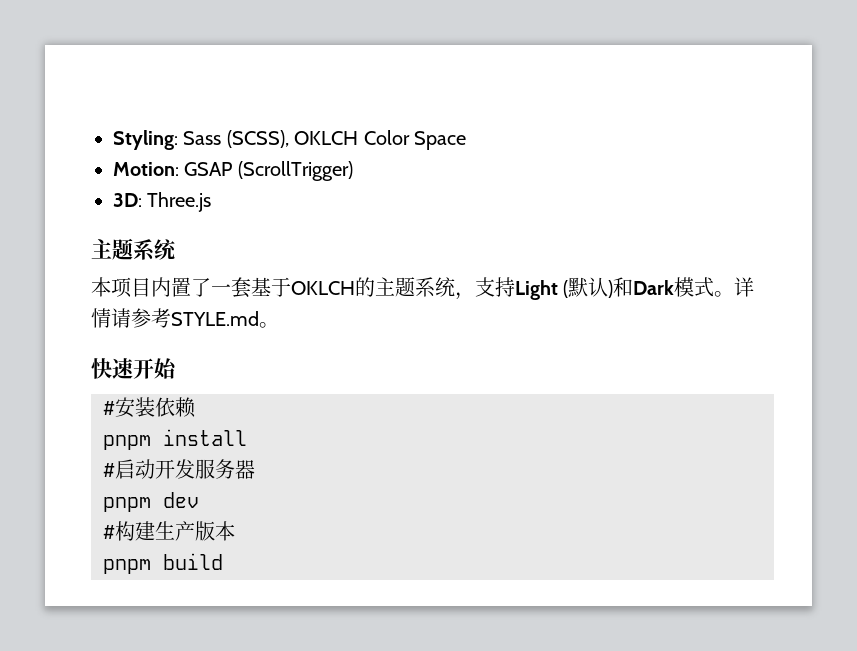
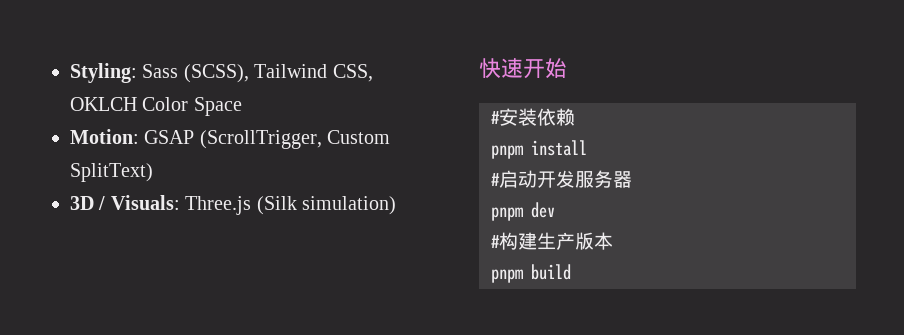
(289, 139) none -> [254,64,373,82] Tailwind CSS,
[237,161,353,181] [113,192,212,212] [91,238,176,261] [91,277,755,300] [91,308,279,328] (ScrollTrigger) // 3D: Three.js // 主题系统 // 本项目内置了一套基于OKLCH的主题系统，支持Light (默认)和Dark模式。详情请参考STYLE.md。 -> [199,130,391,149] [70,163,153,182] [70,195,396,215] (ScrollTrigger, Custom SplitText) // 3D / Visuals: Three.js (Silk simulation)

